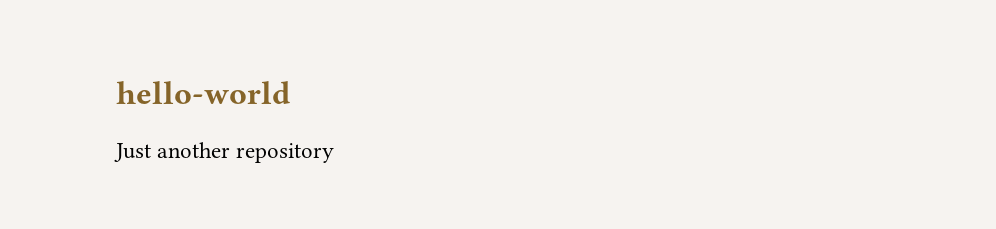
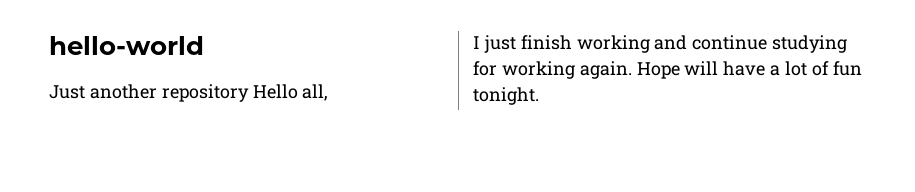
(335, 153) none -> [252,84,329,101] [473,35,848,53] [473,61,862,79] [473,87,539,105] Hello all, // I just finish working and continue studying for working again. Hope will have a lot of fun tonight.

